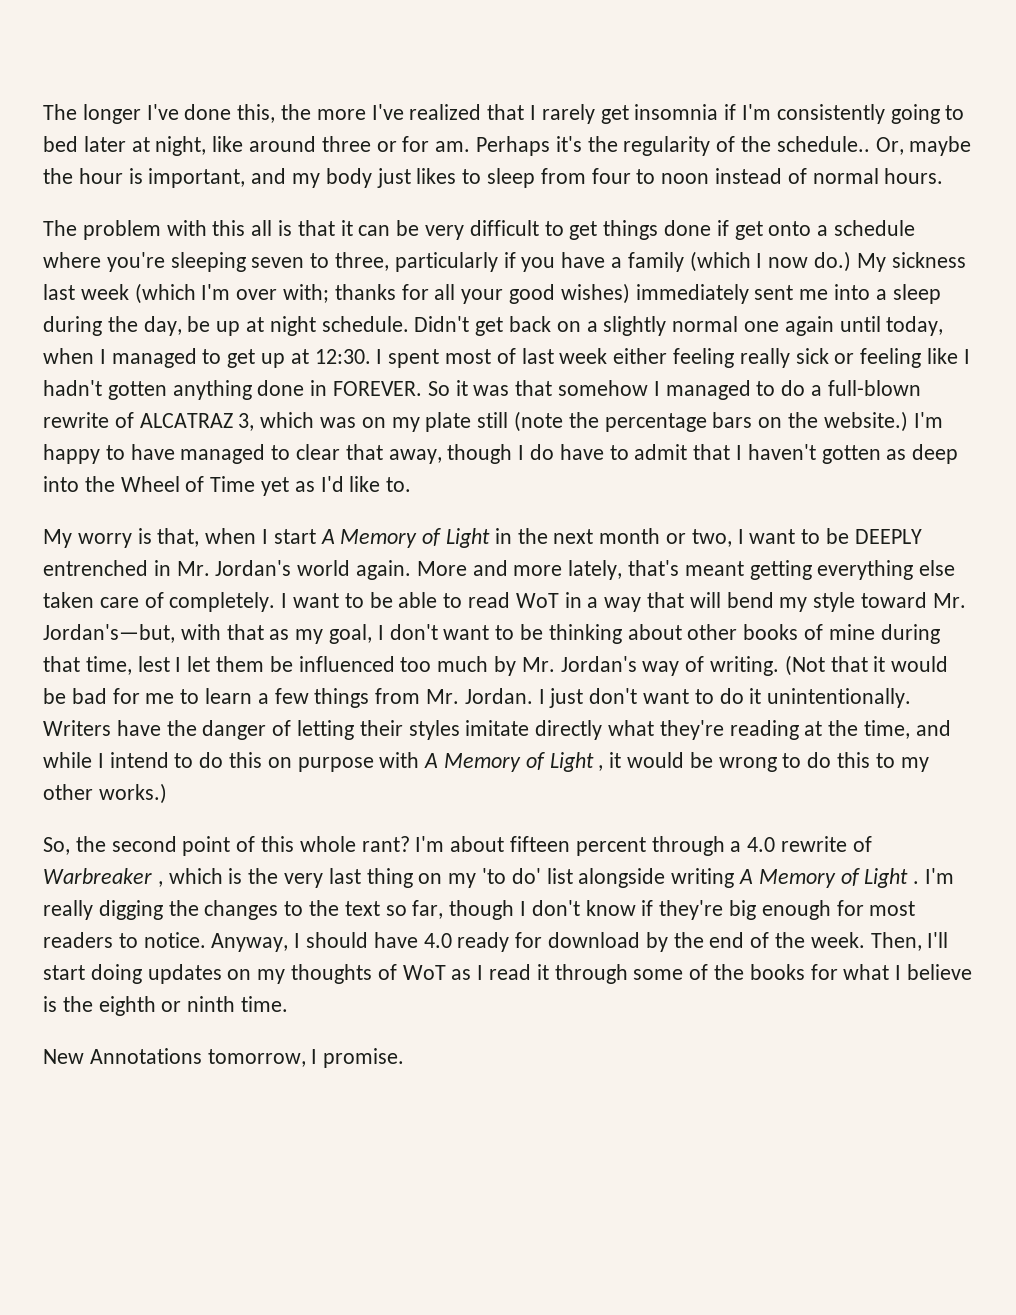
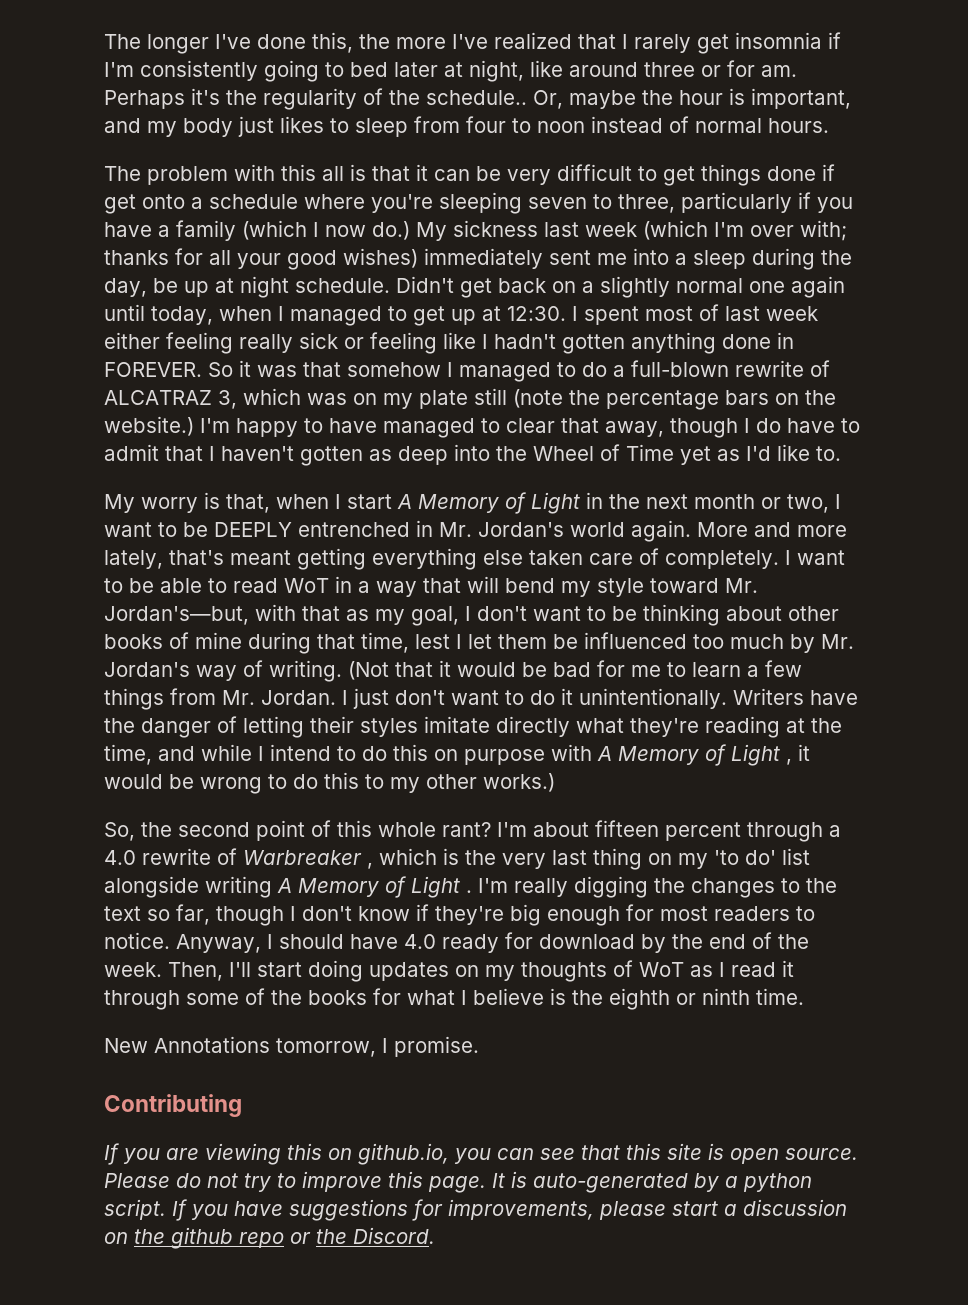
(405, 1058) none -> [104,1094,242,1117] [104,1143,858,1165] [104,1171,812,1193] [104,1199,847,1221] [104,1227,435,1249] // Contributing // If you are viewing this on github.io, you can see that this site is open source. Please do not try to improve this page. It is auto-generated by a python script. If you have suggestions for improvements, please start a discussion on the github repo or the Discord.

